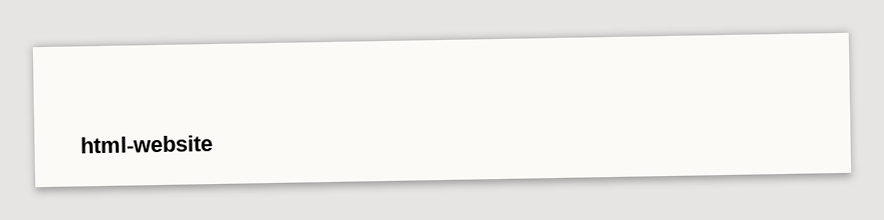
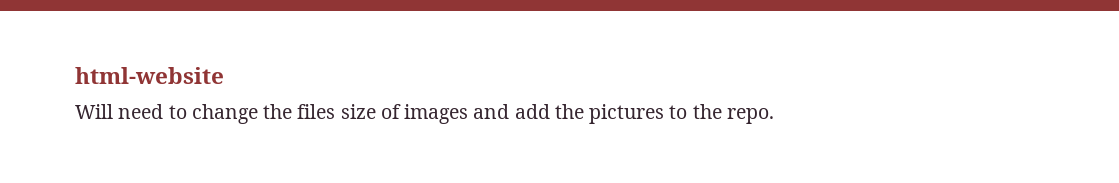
(213, 144) none -> [75,104,774,124] // Will need to change the files size of images and add the pictures to the repo.

